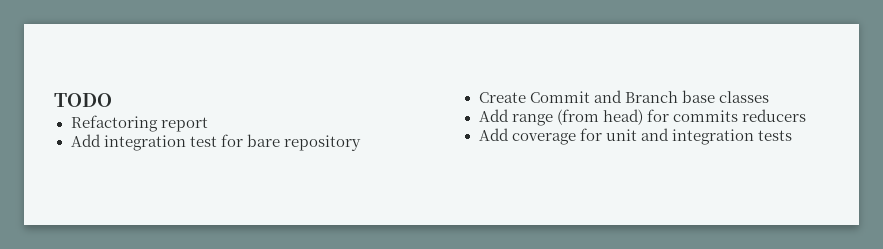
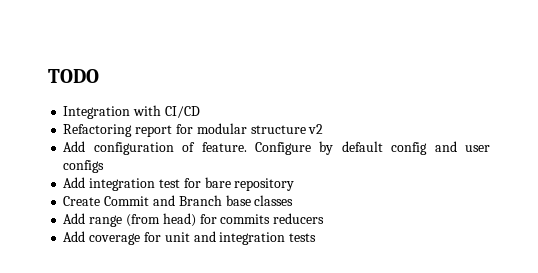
(112, 100) none -> [63,105,200,119] // Integration with CI/CD
(208, 124) none -> [175,123,324,134] [63,141,490,155] [63,160,105,173] for modular structure v2 // Add configuration of feature. Configure by default config and user configs

